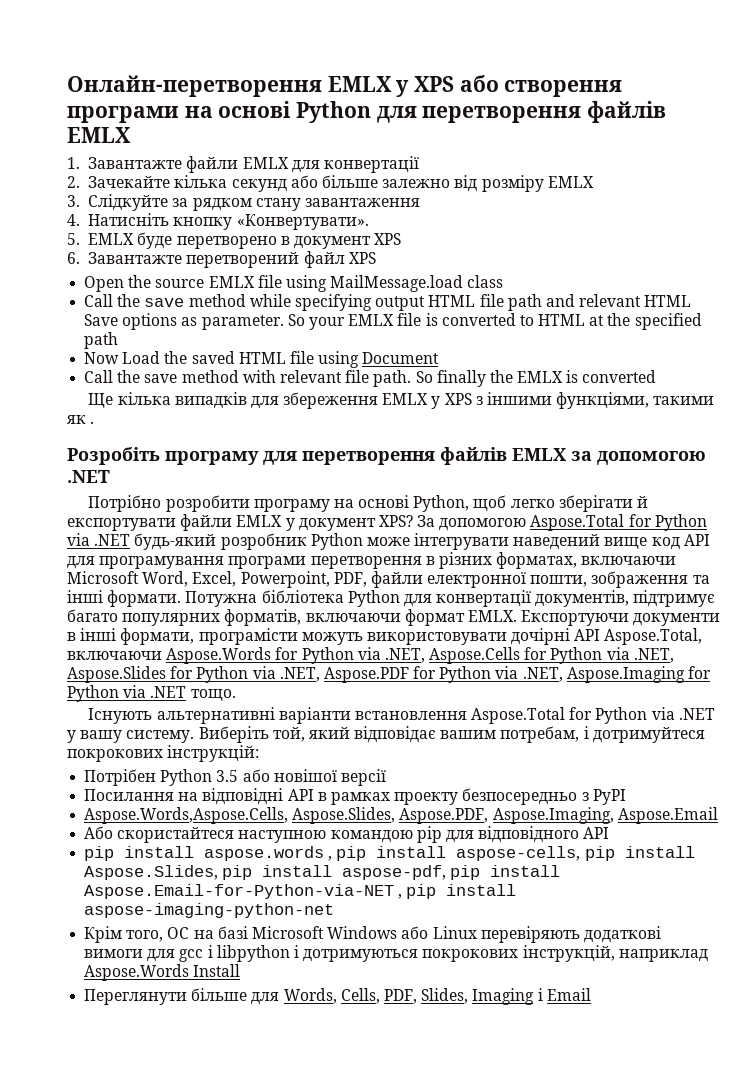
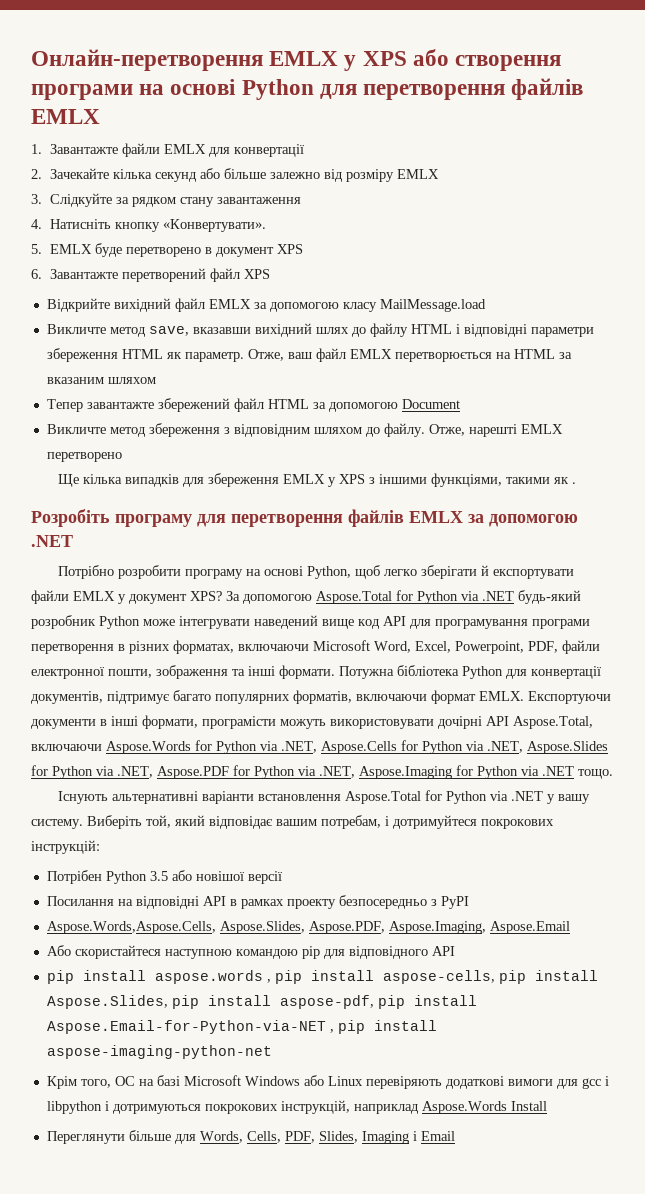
[84,275,504,292] [84,294,692,311] [84,313,702,330] [84,332,119,349] [84,351,440,368] [84,370,657,387] Open the source EMLX file using MailMessage.load class // Call the save method while specifying output HTML file path and relevant HTML Save options as parameter. So your EMLX file is converted to HTML at the specified path // Now Load the saved HTML file using Document // Call the save method with relevant file path. So finally the EMLX is converted -> [46,298,486,312] [46,323,594,337] [46,348,572,362] [46,377,156,384] [46,398,460,412] [46,423,563,437] [46,452,122,462] Відкрийте вихідний файл EMLX за допомогою класу MailMessage.load // Викличте метод save, вказавши вихідний шлях до файлу HTML і відповідні параметри збереження HTML як параметр. Отже, ваш файл EMLX перетворюється на HTML за вказаним шляхом // Тепер завантажте збережений файл HTML за допомогою Document // Викличте метод збереження з відповідним шляхом до файлу. Отже, нарешті EMLX перетворено

